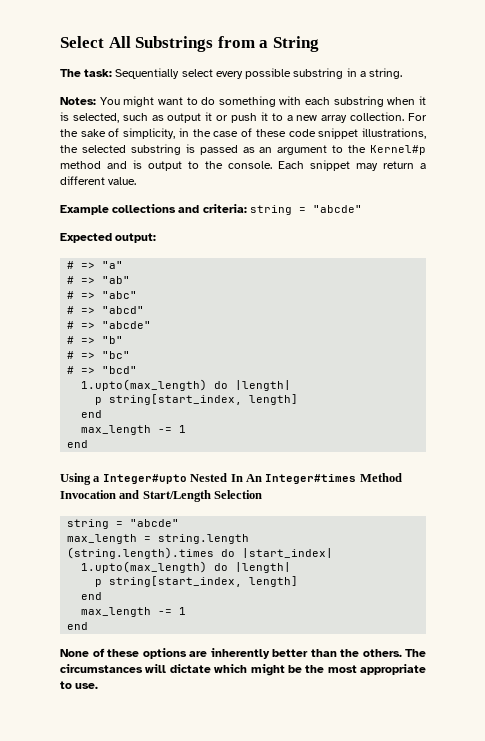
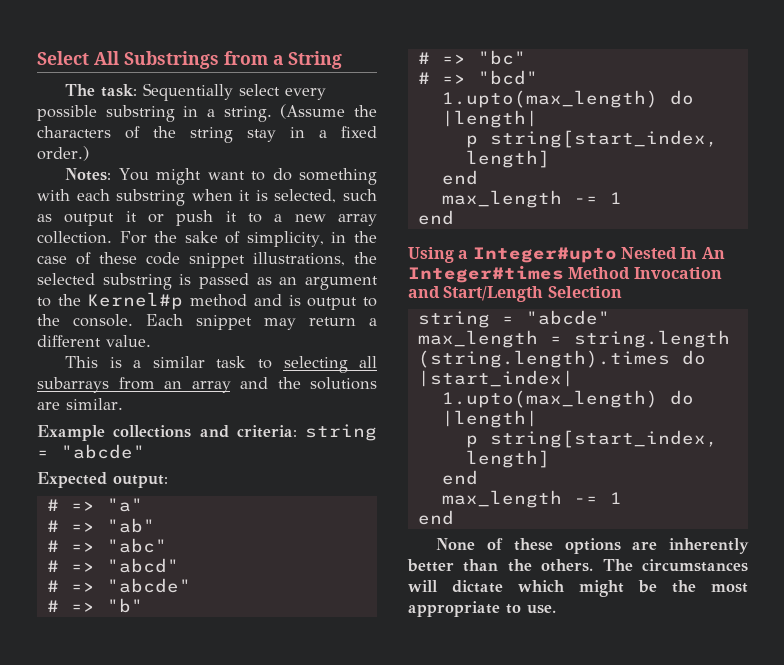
(403, 73) none -> [280,104,377,119] [37,126,377,143] [37,146,89,161] (Assume the characters of the string stay in a fixed order.)
(137, 181) none -> [65,356,377,373] [37,377,377,393] [37,398,123,410] // This is a similar task to selecting all subarrays from an array and the solutions are similar.

